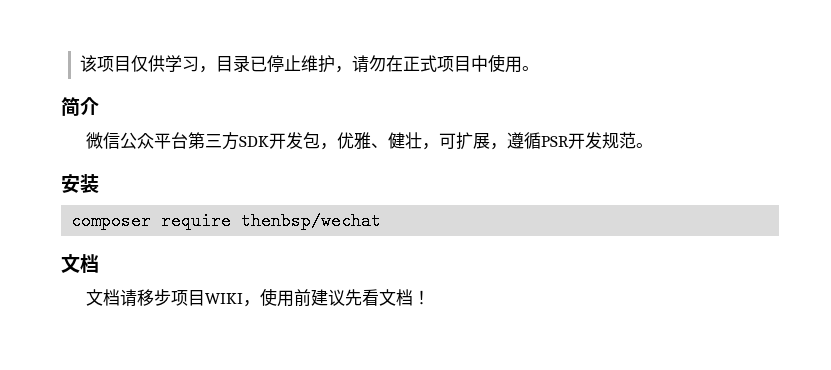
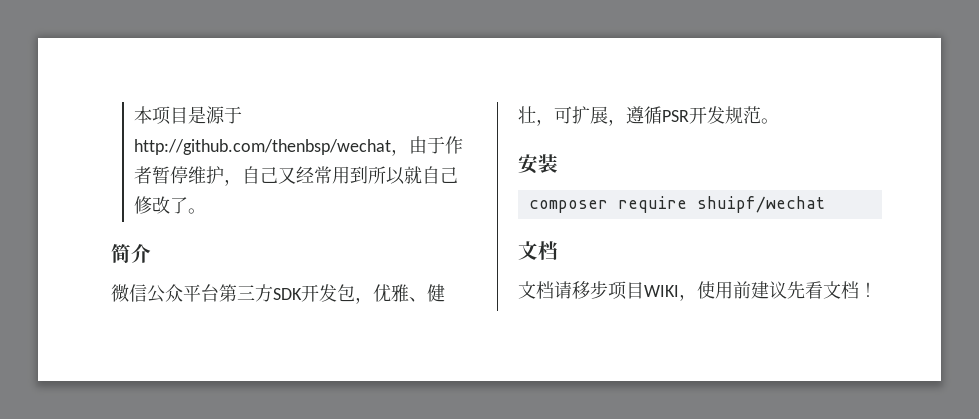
[80,54,523,73] 该项目仅供学习，目录已停止维护，请勿在正式项目中使用 -> [134,106,243,125] [134,136,464,156] [134,166,459,186] [134,196,189,214] 本项目是源于http://github.com/thenbsp/wechat，由于作者暂停维护，自己又经常用到所以就自己修改了
[241,212,382,230] thenbsp/wechat -> [696,196,825,213] shuipf/wechat

